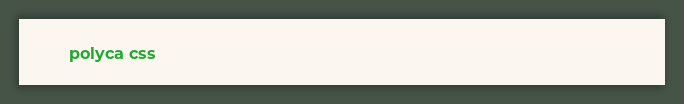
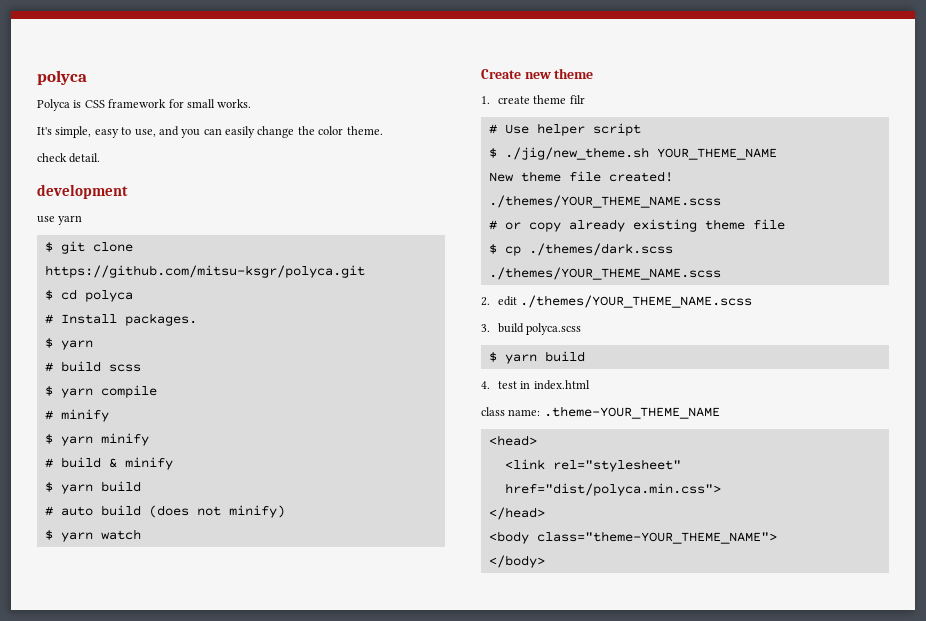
[69,47,156,62] polyca css -> [37,70,87,85] [37,99,252,111] [37,126,383,138] [37,153,101,163] [37,184,128,199] [37,215,83,225] [44,241,133,254] [44,265,365,278] [44,289,133,302] [44,313,197,326] [44,338,93,350] [44,361,141,372] [44,385,157,398] [44,409,109,422] [44,433,149,446] [44,457,173,470] [44,481,141,494] [44,505,285,518] [44,529,141,542] [481,68,594,79] [481,95,585,104] [488,123,641,136] [488,147,777,160] [488,171,673,182] [488,195,721,208] [488,219,785,232] [488,243,673,256] [488,267,721,280] [481,295,753,308] [481,323,582,335] [488,351,585,364] [481,380,590,390] [481,406,720,419] [488,435,537,446] [504,459,681,472] [504,483,721,496] [488,507,545,520] [488,531,777,544] [488,555,545,568] polyca // Polyca is CSS framework for small works. // It's simple, easy to use, and you can easily change the color theme. // check detail. // development // use yarn // $ git clone https://github.com/mitsu-ksgr/polyca.git // $ cd polyca // # Install packages. // $ yarn // # build scss // $ yarn compile // # minify // $ yarn minify // # build & minify // $ yarn build // # auto build (does not minify) // $ yarn watch // Create new theme // 1. create theme filr // # Use helper script // $ ./jig/new_theme.sh YOUR_THEME_NAME // New theme file created! ./themes/YOUR_THEME_NAME.scss // # or copy already existing theme file // $ cp ./themes/dark.scss ./themes/YOUR_THEME_NAME.scss // 2. edit ./themes/YOUR_THEME_NAME.scss // 3. build polyca.scss // $ yarn build // 4. test in index.html // class name: .theme-YOUR_THEME_NAME // <head> // <link rel="stylesheet" href="dist/polyca.min.css"> // </head> // <body class="theme-YOUR_THEME_NAME"> // </body>

